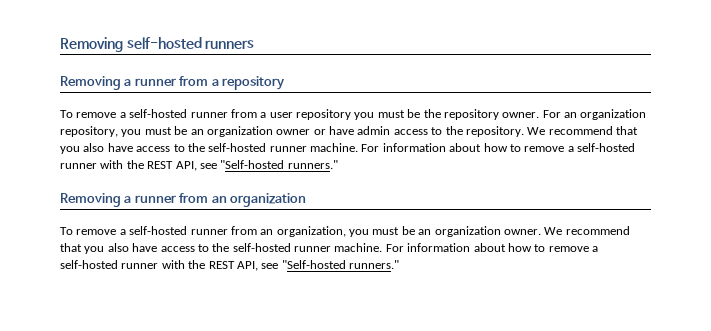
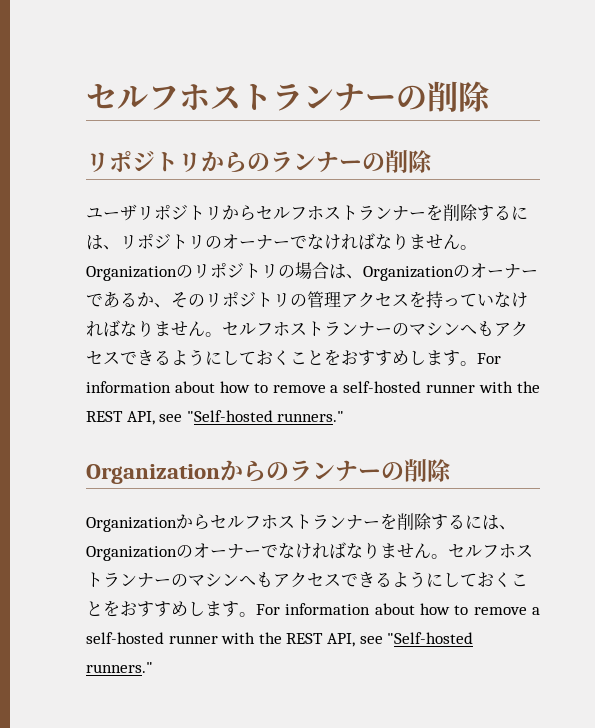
[60,37,255,52] [60,76,285,90] [60,109,647,120] [60,126,638,137] [60,143,358,154] Removing self-hosted runners // Removing a runner from a repository // To remove a self-hosted runner from a user repository you must be the repository owner. For an organization repository, you must be an organization owner or have admin access to the repository. We recommend that you also have access to the self-hosted runner machine. -> [86,81,491,112] [86,150,433,173] [86,204,528,221] [86,233,477,250] [86,262,538,281] [86,291,528,308] [86,320,528,337] [86,349,477,366] セルフホストランナーの削除 // リポジトリからのランナーの削除 // ユーザリポジトリからセルフホストランナーを削除するには、リポジトリのオーナーでなければなりません。Organizationのリポジトリの場合は、Organizationのオーナーであるか、そのリポジトリの管理アクセスを持っていなければなりません。セルフホストランナーのマシンへもアクセスできるようにしておくことをおすすめします。
[60,193,306,207] [60,226,630,237] [60,243,383,254] Removing a runner from an organization // To remove a self-hosted runner from an organization, you must be an organization owner. We recommend that you also have access to the self-hosted runner machine. -> [86,459,452,484] [86,513,516,532] [86,542,533,561] [86,571,528,588] [86,600,256,617] Organizationからのランナーの削除 // Organizationからセルフホストランナーを削除するには、Organizationのオーナーでなければなりません。セルフホストランナーのマシンへもアクセスできるようにしておくことをおすすめします。

